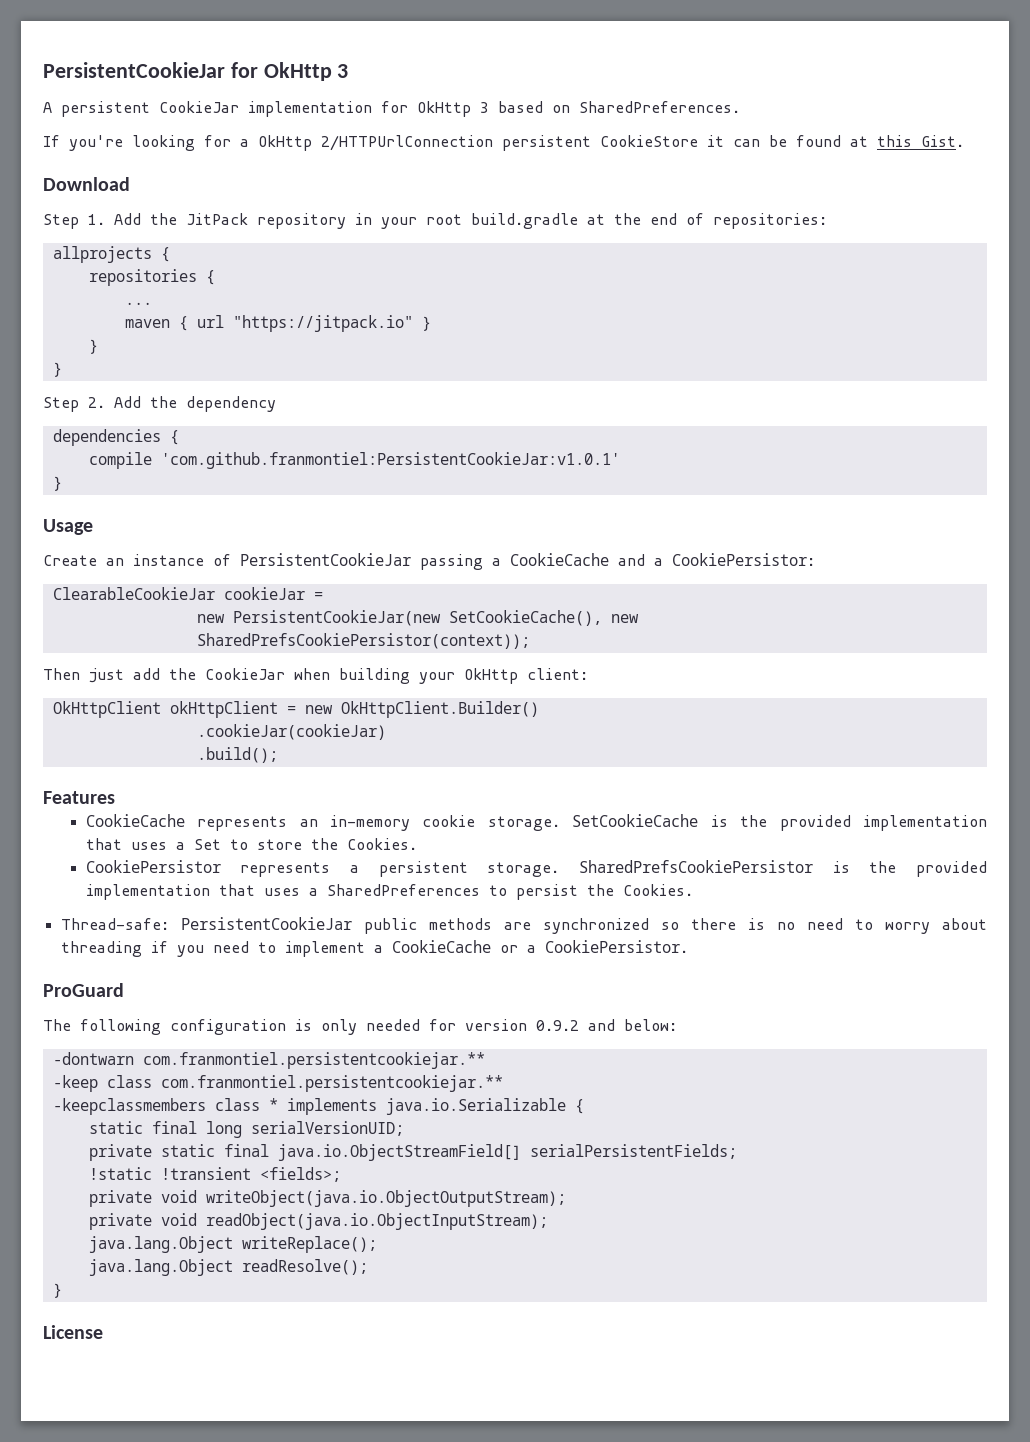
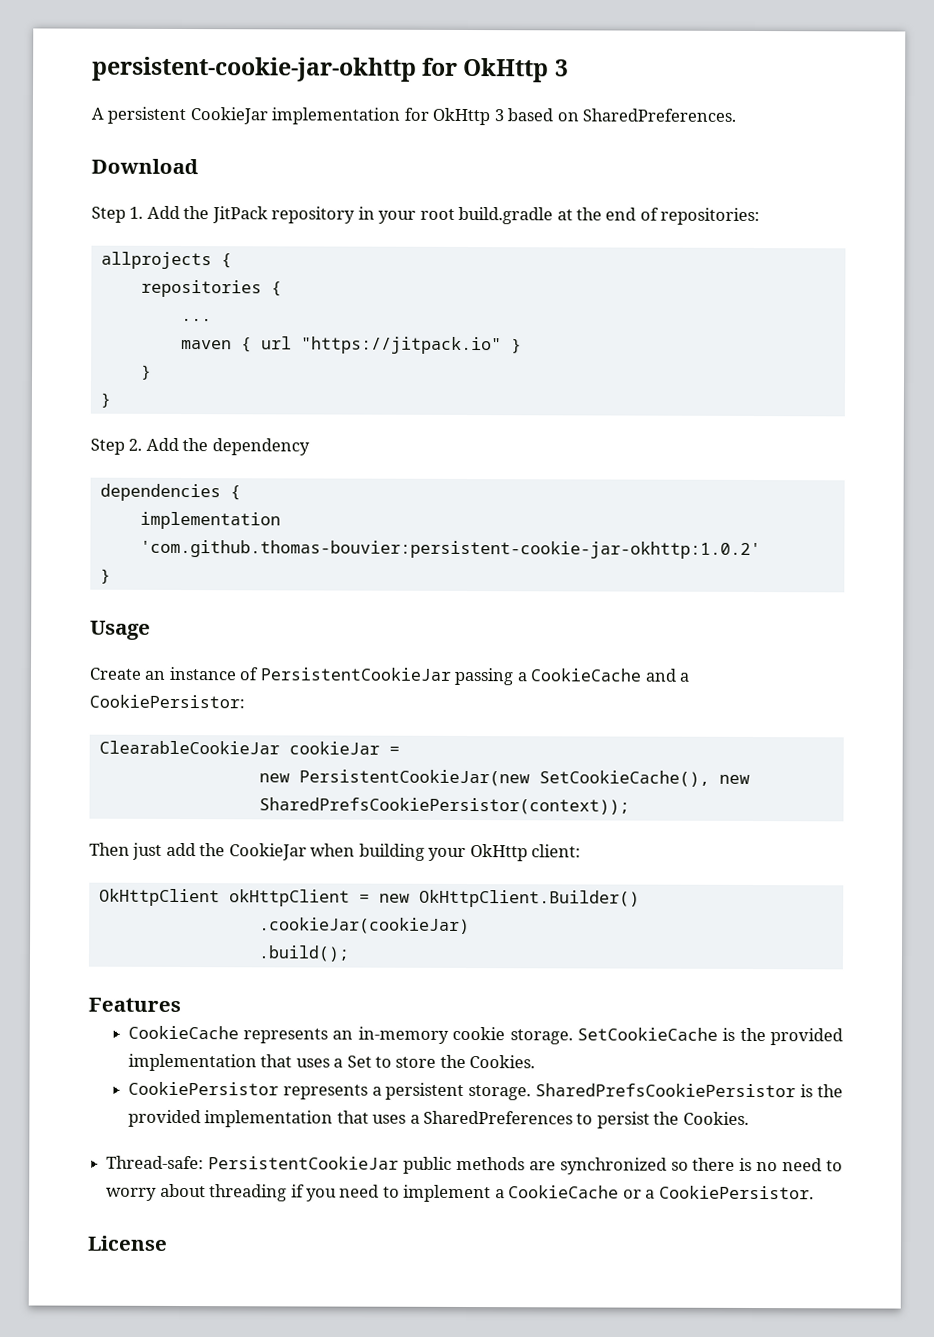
[43,62,225,78] PersistentCookieJar -> [92,56,417,82] persistent-cookie-jar-okhttp
[43,135,964,151] // If you're looking for a OkHttp 2/HTTPUrlConnection persistent CookieStore it can be found at this Gist. -> (737, 115) none
[88,452,620,469] compile 'com.github.franmontiel:PersistentCookieJar:v1.0.1' -> [139,511,281,530] [139,539,761,560] implementation 'com.github.thomas-bouvier:persistent-cookie-jar-okhttp:1.0.2'
[43,983,124,997] [43,1019,677,1035] [52,1052,485,1069] [52,1075,503,1092] [52,1098,584,1115] [88,1121,404,1138] [88,1144,737,1161] [88,1167,341,1182] [88,1190,566,1207] [88,1213,548,1230] [88,1236,377,1253] [88,1259,368,1276] [52,1283,62,1298] // ProGuard // The following configuration is only needed for version 0.9.2 and below: // -dontwarn com.franmontiel.persistentcookiejar.** // -keep class com.franmontiel.persistentcookiejar.** // -keepclassmembers class * implements java.io.Serializable { // static final long serialVersionUID; // private static final java.io.ObjectStreamField[] serialPersistentFields; // !static !transient <fields>; // private void writeObject(java.io.ObjectOutputStream); // private void readObject(java.io.ObjectInputStream); // java.lang.Object writeReplace(); // java.lang.Object readResolve(); // } -> (814, 1192) none

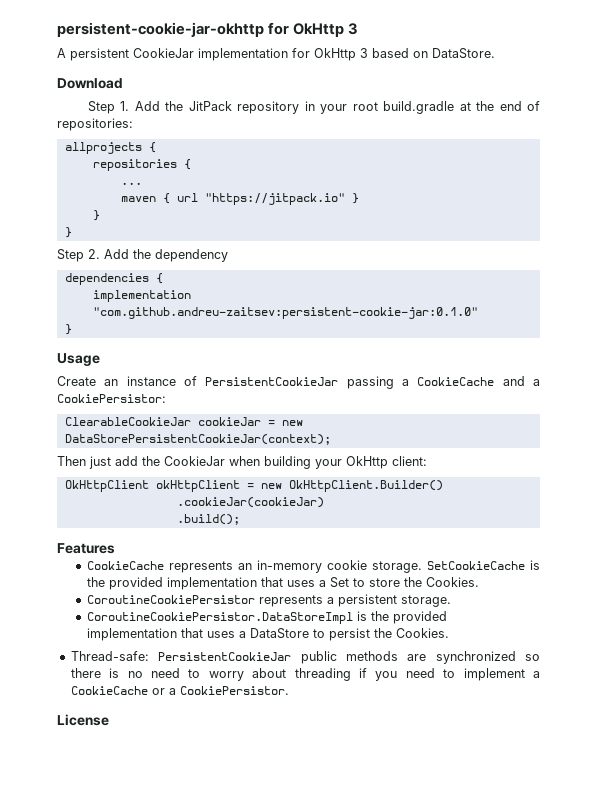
[582,108,737,122] SharedPreferences. -> [432,48,495,59] DataStore.
[139,539,761,560] 'com.github.thomas-bouvier:persistent-cookie-jar-okhttp:1.0.2' -> [92,307,478,319] "com.github.andreu-zaitsev:persistent-cookie-jar:0.1.0"
[258,769,750,787] [258,797,630,815] // new PersistentCookieJar(new SetCookieCache(), new SharedPrefsCookiePersistor(context)); -> [281,420,303,426] [64,434,331,445] new DataStorePersistentCookieJar(context);
[127,1081,279,1096] CookiePersistor -> [87,595,256,604] CoroutineCookiePersistor
[535,1083,844,1098] [127,1109,573,1128] SharedPrefsCookiePersistor is the provided implementation that uses a SharedPreferences -> [87,611,448,624] [87,628,310,641] // CoroutineCookiePersistor.DataStoreImpl is the provided implementation that uses a DataStore

